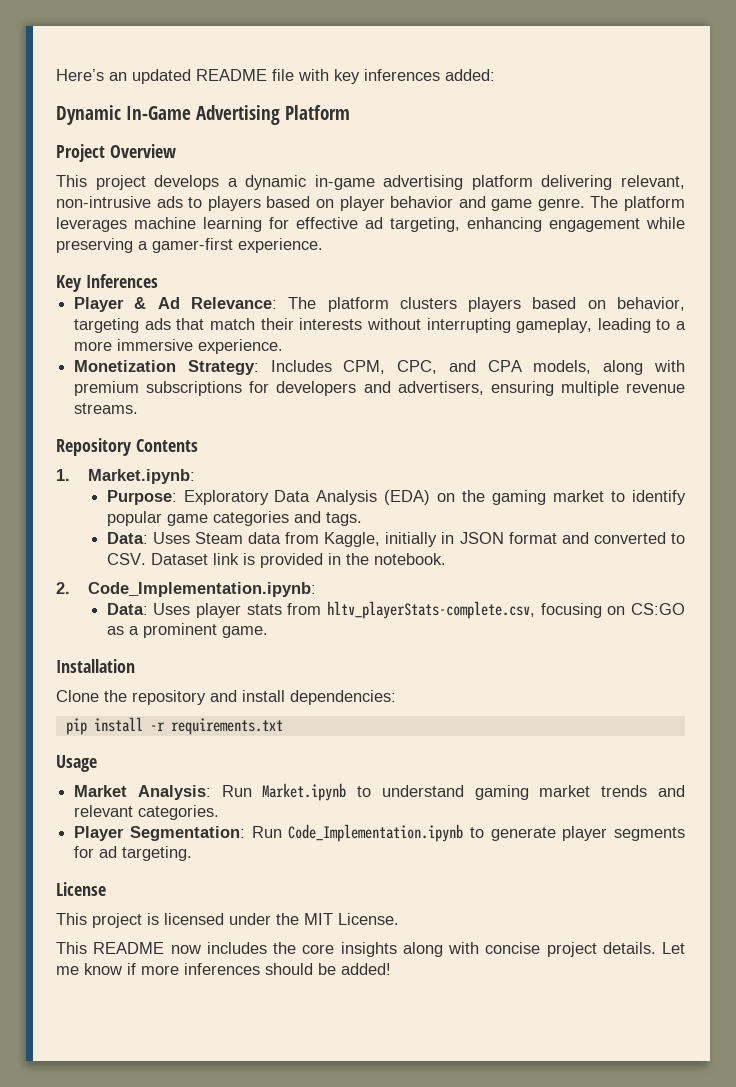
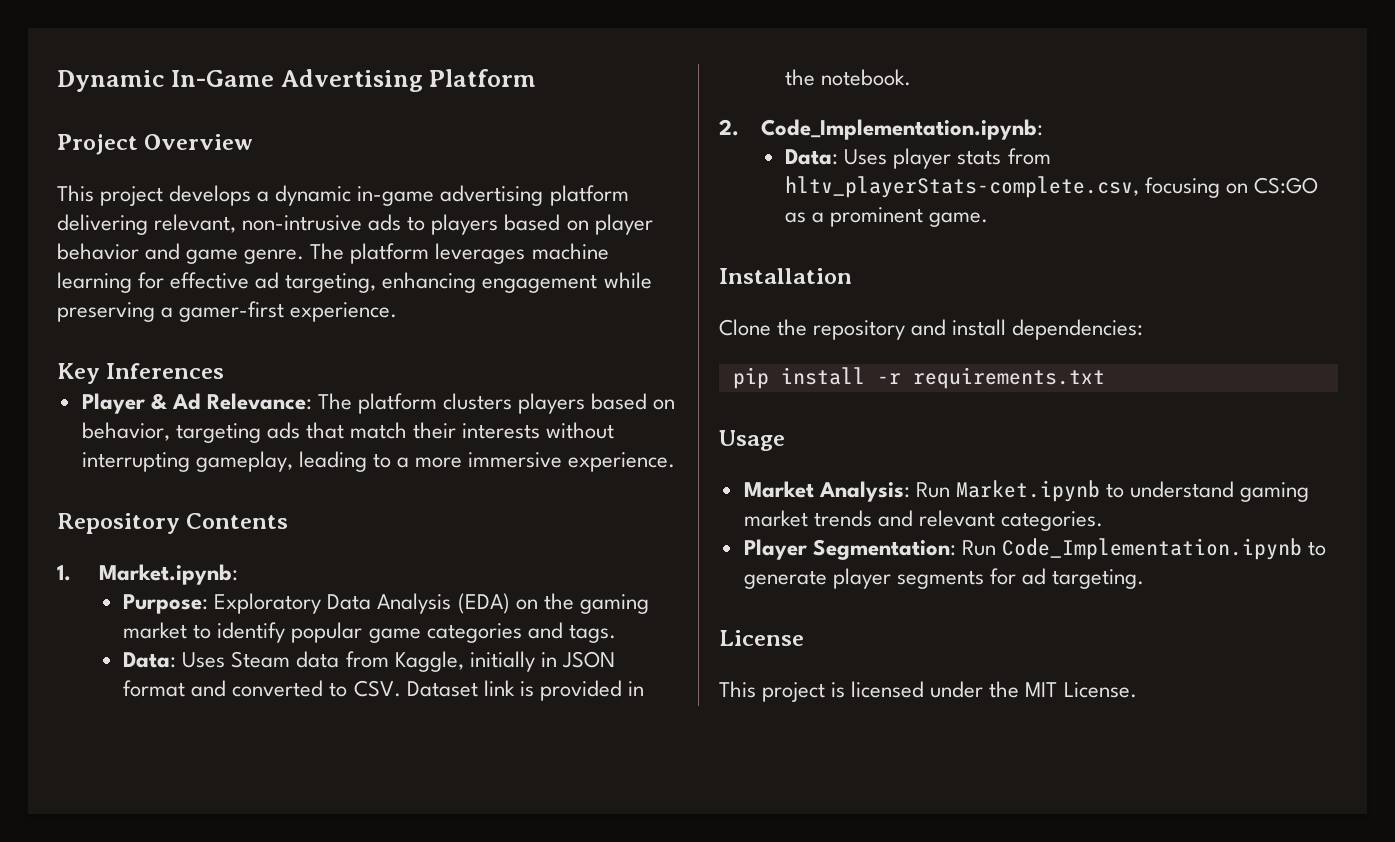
[56,69,495,84] Here’s an updated README file with key inferences added: // -> (57, 81) none
[74,360,685,375] [74,381,685,396] [74,403,139,414] // Monetization Strategy: Includes CPM, CPC, and CPA models, along with premium subscriptions for developers and advertisers, ensuring multiple revenue streams. -> (676, 462) none
[56,942,685,957] [56,963,391,975] // This README now includes the core insights along with concise project details. Let me know if more inferences should be added! -> (1137, 690) none

